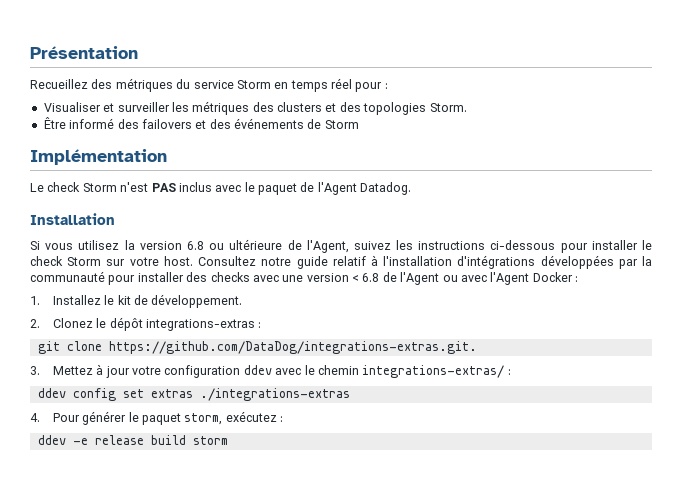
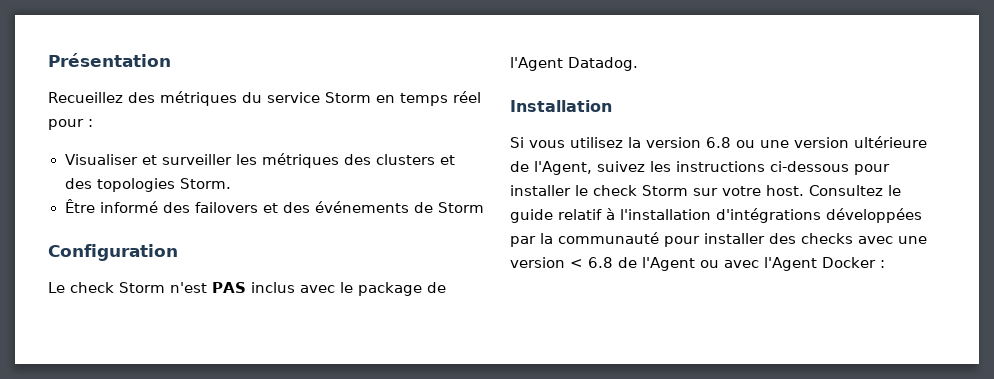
[30,149,167,165] Implémentation -> [48,244,178,261] Configuration
[258,183,297,195] paquet -> [357,282,422,296] package
(225, 246) none -> [760,137,849,148] une version
[261,257,292,266] notre -> [888,185,901,196] le
[30,294,243,308] [30,317,262,331] [37,341,477,354] [30,364,511,378] [37,388,350,401] [30,411,284,425] [37,435,228,445] // 1. Installez le kit de développement. // 2. Clonez le dépôt integrations-extras : // git clone https://github.com/DataDog/integrations-extras.git. // 3. Mettez à jour votre configuration ddev avec le chemin integrations-extras/ : // ddev config set extras ./integrations-extras // 4. Pour générer le paquet storm, exécutez : // ddev -e release build storm -> (885, 264) none

